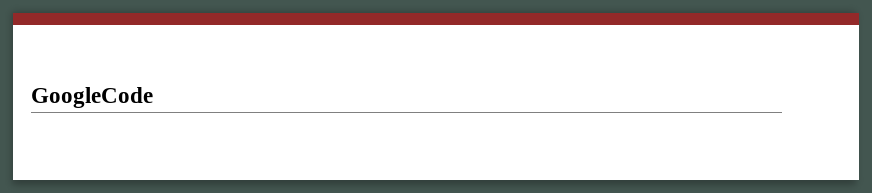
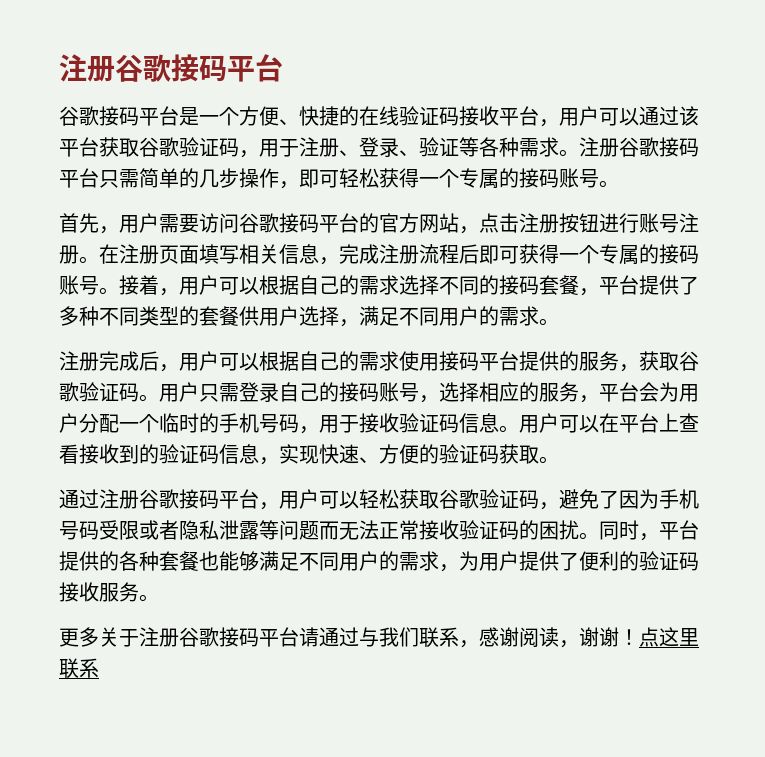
[31,87,153,108] GoogleCode -> [59,54,283,82] [59,106,699,127] [59,137,699,158] [59,168,619,189] [59,213,699,234] [59,244,699,265] [59,275,699,296] [59,306,559,327] [59,351,699,372] [59,382,699,403] [59,413,699,434] [59,444,559,465] [59,489,699,510] [59,520,699,541] [59,551,699,572] [59,582,159,602] [59,627,699,648] [59,658,99,679] 注册谷歌接码平台 // 谷歌接码平台是一个方便、快捷的在线验证码接收平台，用户可以通过该平台获取谷歌验证码，用于注册、登录、验证等各种需求。注册谷歌接码平台只需简单的几步操作，即可轻松获得一个专属的接码账号。 // 首先，用户需要访问谷歌接码平台的官方网站，点击注册按钮进行账号注册。在注册页面填写相关信息，完成注册流程后即可获得一个专属的接码账号。接着，用户可以根据自己的需求选择不同的接码套餐，平台提供了多种不同类型的套餐供用户选择，满足不同用户的需求。 // 注册完成后，用户可以根据自己的需求使用接码平台提供的服务，获取谷歌验证码。用户只需登录自己的接码账号，选择相应的服务，平台会为用户分配一个临时的手机号码，用于接收验证码信息。用户可以在平台上查看接收到的验证码信息，实现快速、方便的验证码获取。 // 通过注册谷歌接码平台，用户可以轻松获取谷歌验证码，避免了因为手机号码受限或者隐私泄露等问题而无法正常接收验证码的困扰。同时，平台提供的各种套餐也能够满足不同用户的需求，为用户提供了便利的验证码接收服务。 // 更多关于注册谷歌接码平台请通过与我们联系，感谢阅读，谢谢！点这里联系

